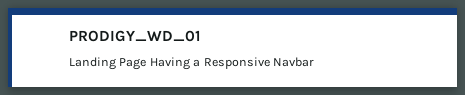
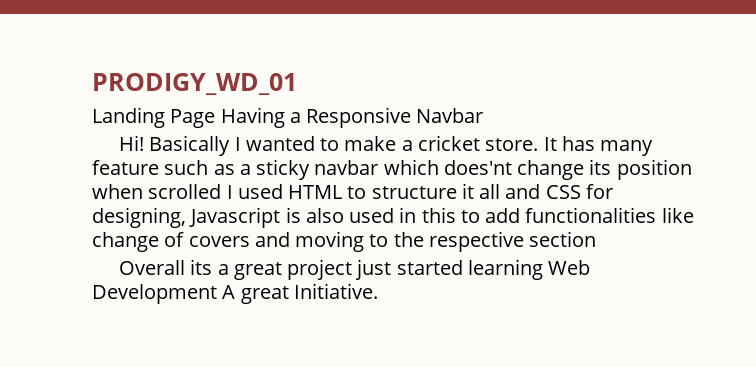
(314, 62) none -> [119,135,654,156] [92,159,692,180] [92,183,613,199] [92,207,694,228] [92,231,597,252] [119,259,591,280] [92,283,378,304] // Hi! Basically I wanted to make a cricket store. It has many feature such as a sticky navbar which does'nt change its position when scrolled I used HTML to structure it all and CSS for designing, Javascript is also used in this to add functionalities like change of covers and moving to the respective section // Overall its a great project just started learning Web Development A great Initiative.

